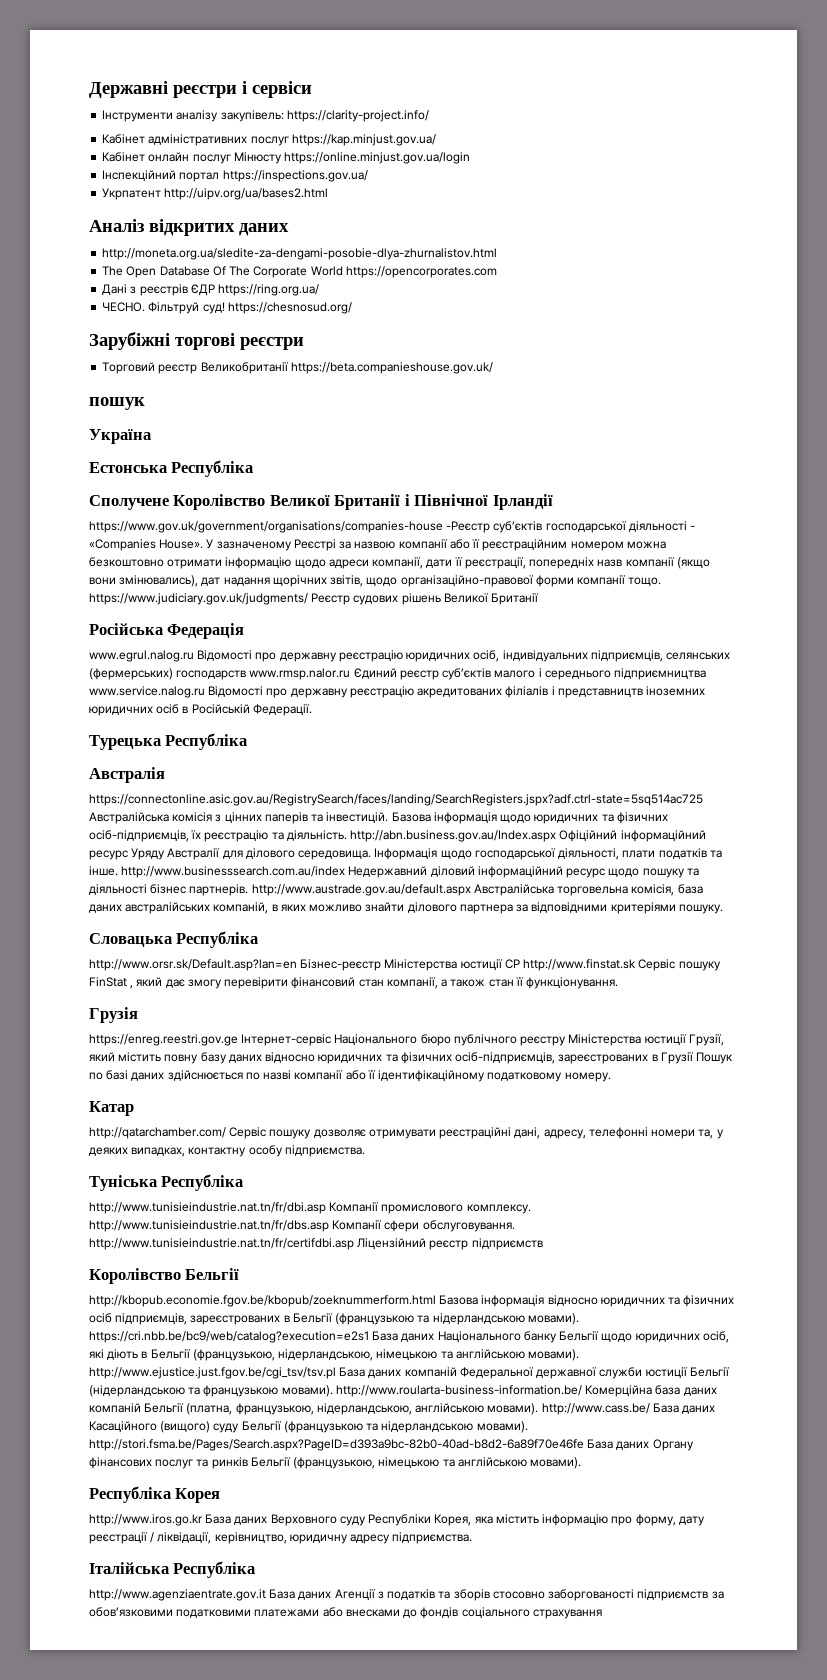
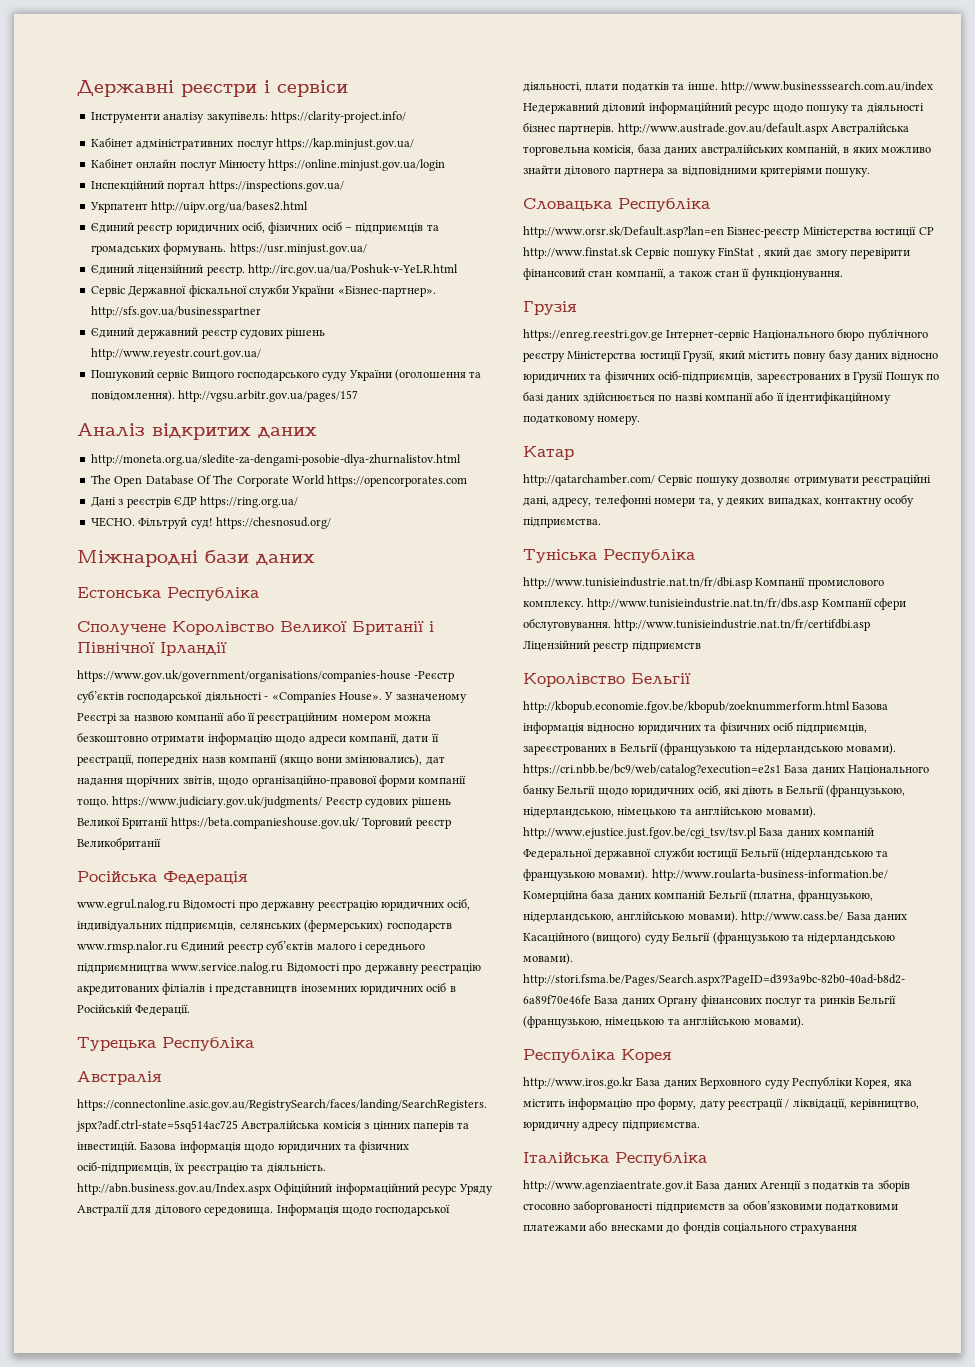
(329, 194) none -> [90,221,439,234] [90,243,367,255] [90,264,458,276] [90,284,436,297] [90,306,261,318] [90,327,326,339] [90,348,261,360] [90,369,482,381] [90,390,359,402] // Єдиний реєстр юридичних осіб, фізичних осіб – підприємців та громадських формувань. https://usr.minjust.gov.ua/ // Єдиний ліцензійний реєстр. http://irc.gov.ua/ua/Poshuk-v-YeLR.html // Сервіс Державної фіскальної служби України «Бізнес-партнер». http://sfs.gov.ua/businesspartner // Єдиний державний реєстр судових рішень http://www.reyestr.court.gov.ua/ // Пошуковий сервіс Вищого господарського суду України (оголошення та повідомлення). http://vgsu.arbitr.gov.ua/pages/157
[89,332,304,350] [102,362,493,374] [89,397,145,410] [89,429,151,444] Зарубіжні торгові реєстри // Торговий реєстр Великобританії https://beta.companieshouse.gov.uk/ // пошук // Україна -> [77,550,315,567] Міжнародні бази даних
(540, 599) none -> [170,817,451,829] [77,837,161,850] https://beta.companieshouse.gov.uk/ Торговий реєстр Великобританії

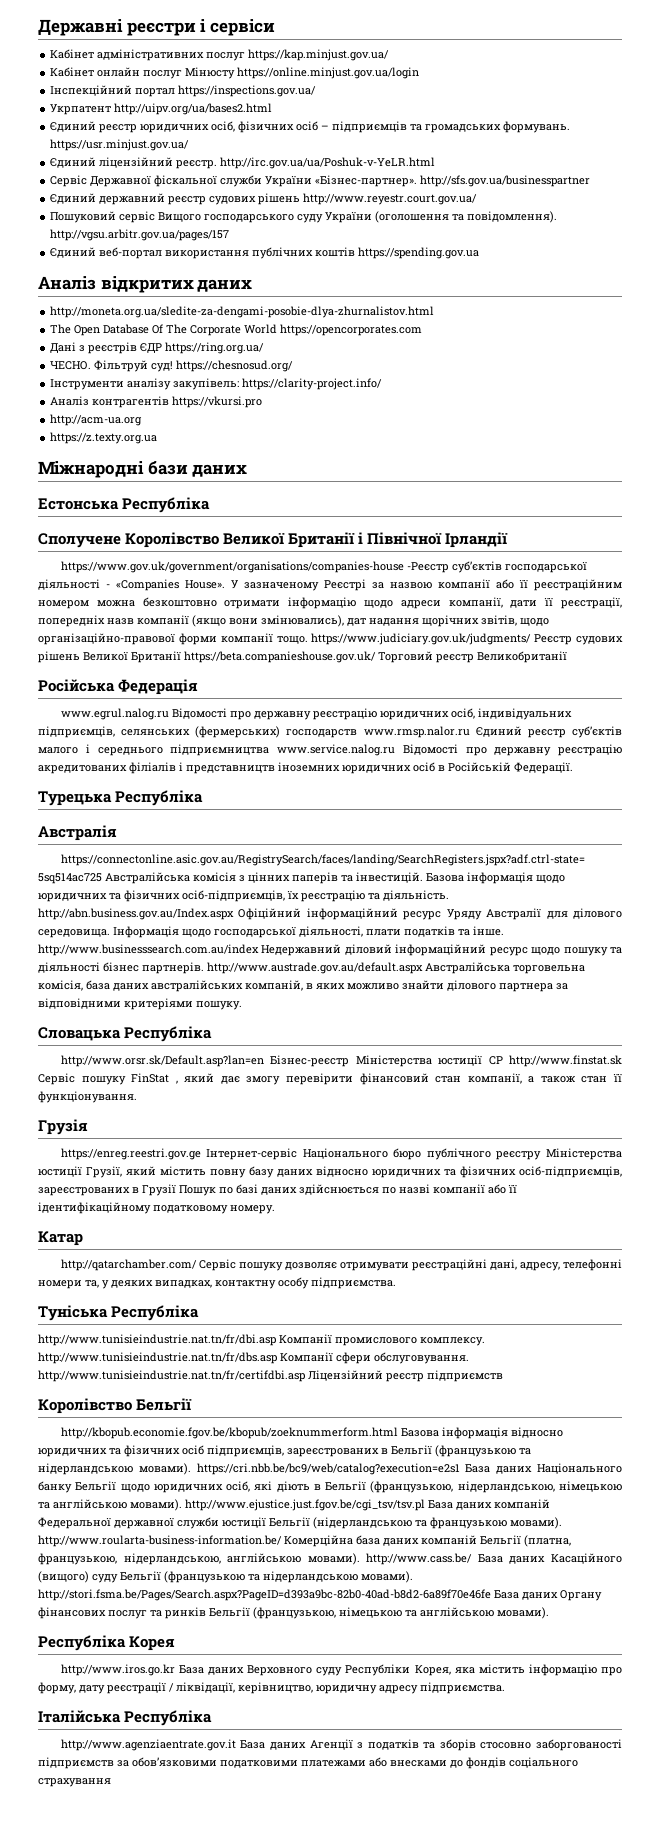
[90,111,406,123] // Інструменти аналізу закупівель: https://clarity-project.info/ -> (275, 27) none
(359, 396) none -> [50,247,480,259] // Єдиний веб-портал використання публічних коштів https://spending.gov.ua
(331, 523) none -> [50,378,383,390] [50,396,263,408] [50,414,143,426] [50,432,158,444] // Інструменти аналізу закупівель: https://clarity-project.info/ // Аналіз контрагентів https://vkursi.pro // http://acm-ua.org // https://z.texty.org.ua

